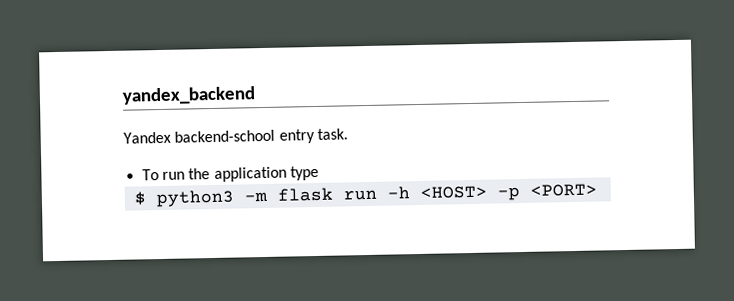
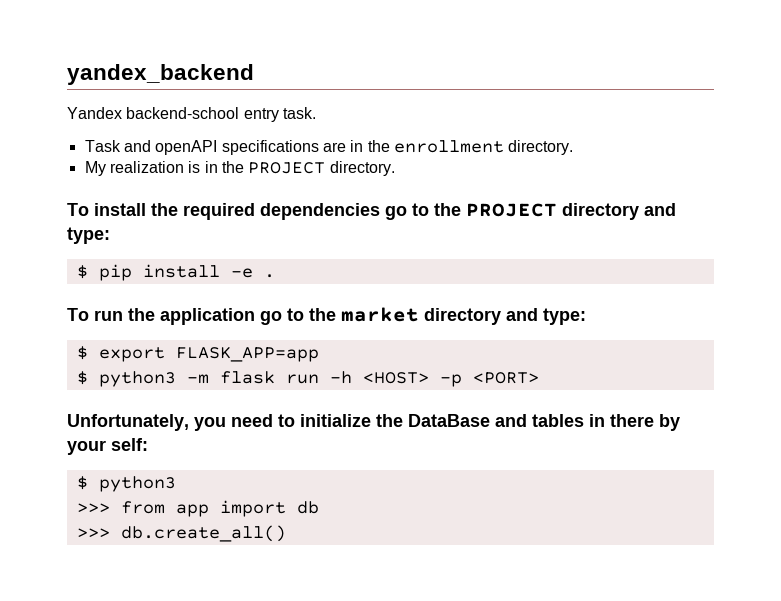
[141,165,319,182] To run the application type -> [84,140,574,155] [84,161,395,176] [67,203,676,220] [67,227,110,244] [76,264,275,281] [67,307,586,325] [76,346,319,362] Task and openAPI specifications are in the enrollment directory. // My realization is in the PROJECT directory. // To install the required dependencies go to the PROJECT directory and type: // $ pip install -e . // To run the application go to the market directory and type: // $ export FLASK_APP=app
(597, 190) none -> [67,414,680,431] [67,438,148,455] [76,476,176,492] [76,500,319,517] [76,525,286,542] // Unfortunately, you need to initialize the DataBase and tables in there by your self: // $ python3 // >>> from app import db // >>> db.create_all()

